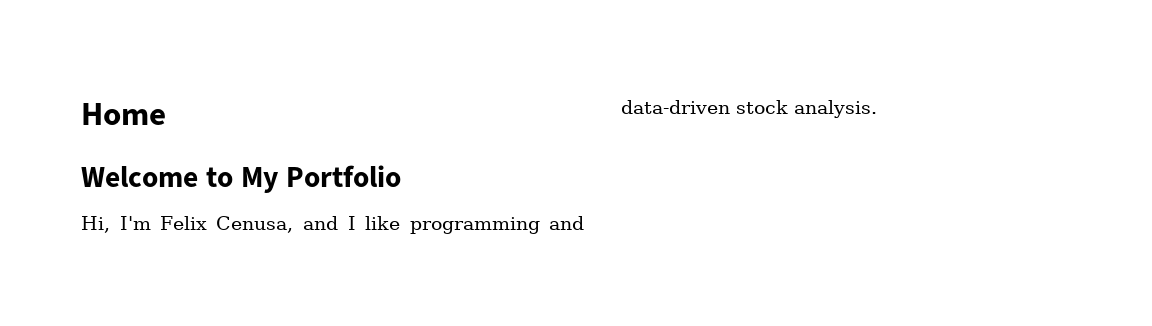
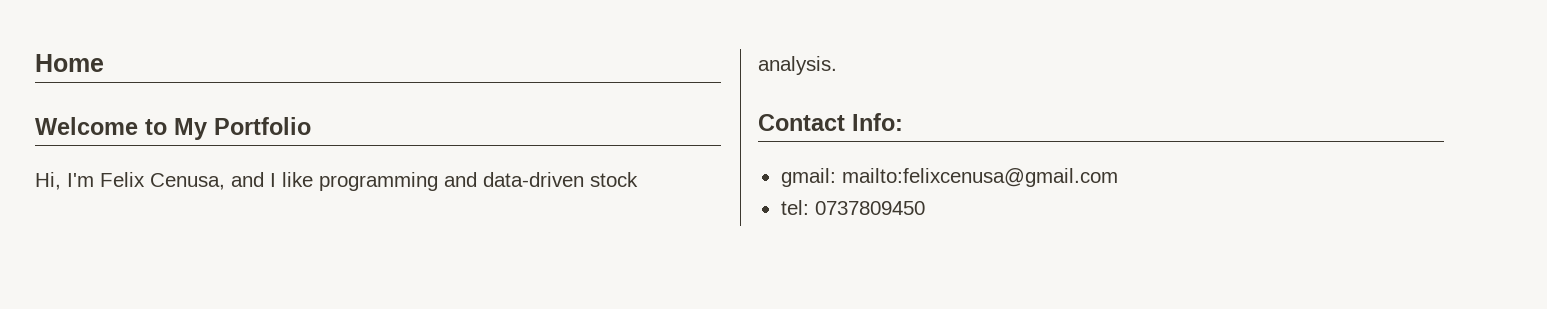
(877, 109) none -> [758,113,903,131] [780,168,1118,187] [780,200,925,215] // Contact Info: // gmail: mailto:felixcenusa@gmail.com // tel: 0737809450

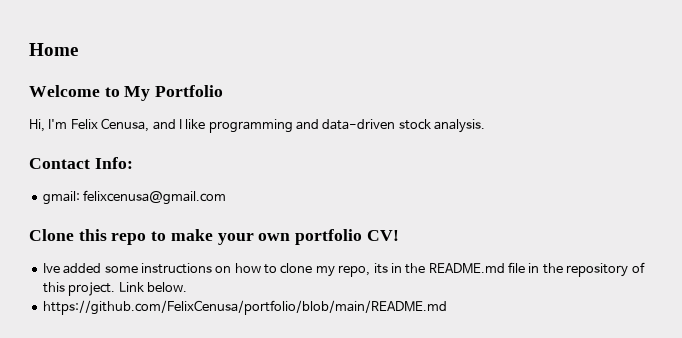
[841,168,1118,187] [780,200,925,215] mailto:felixcenusa@gmail.com // tel: 0737809450 -> [83,190,227,205] [29,229,399,245] [42,262,645,277] [42,282,187,296] [42,300,447,315] felixcenusa@gmail.com // Clone this repo to make your own portfolio CV! // Ive added some instructions on how to clone my repo, its in the README.md file in the repository of this project. Link below. // https://github.com/FelixCenusa/portfolio/blob/main/README.md

